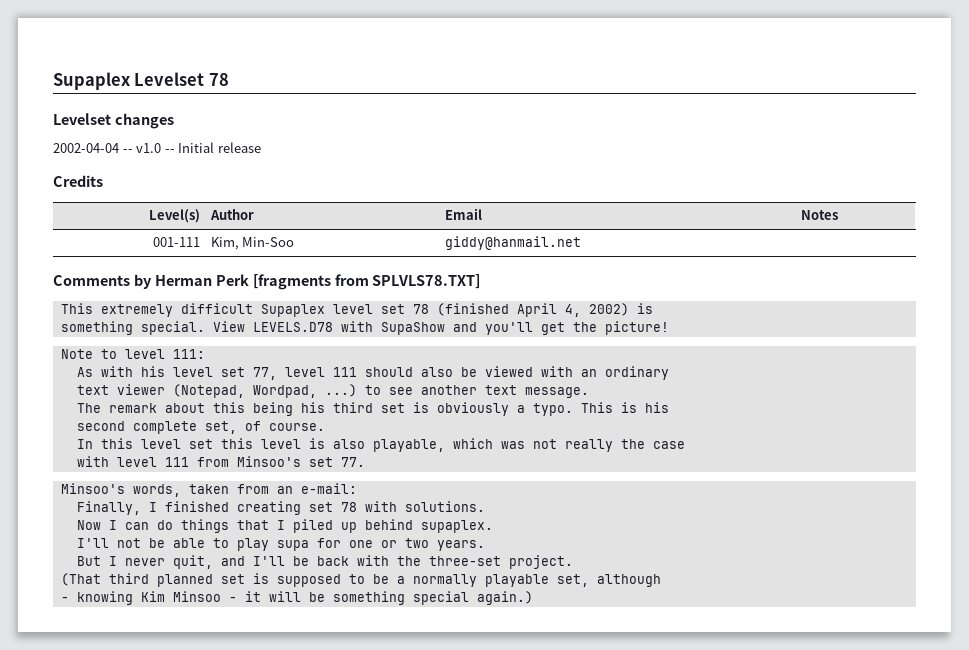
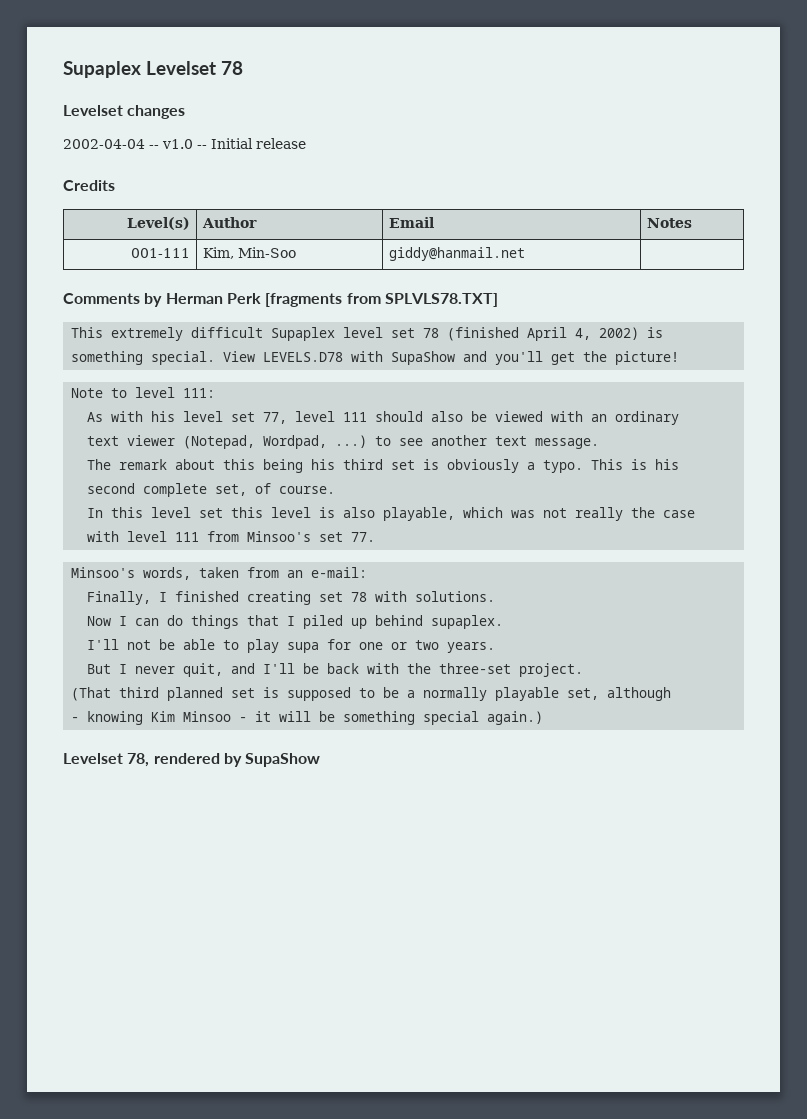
(533, 598) none -> [63,753,321,767] // Levelset 78, rendered by SupaShow

